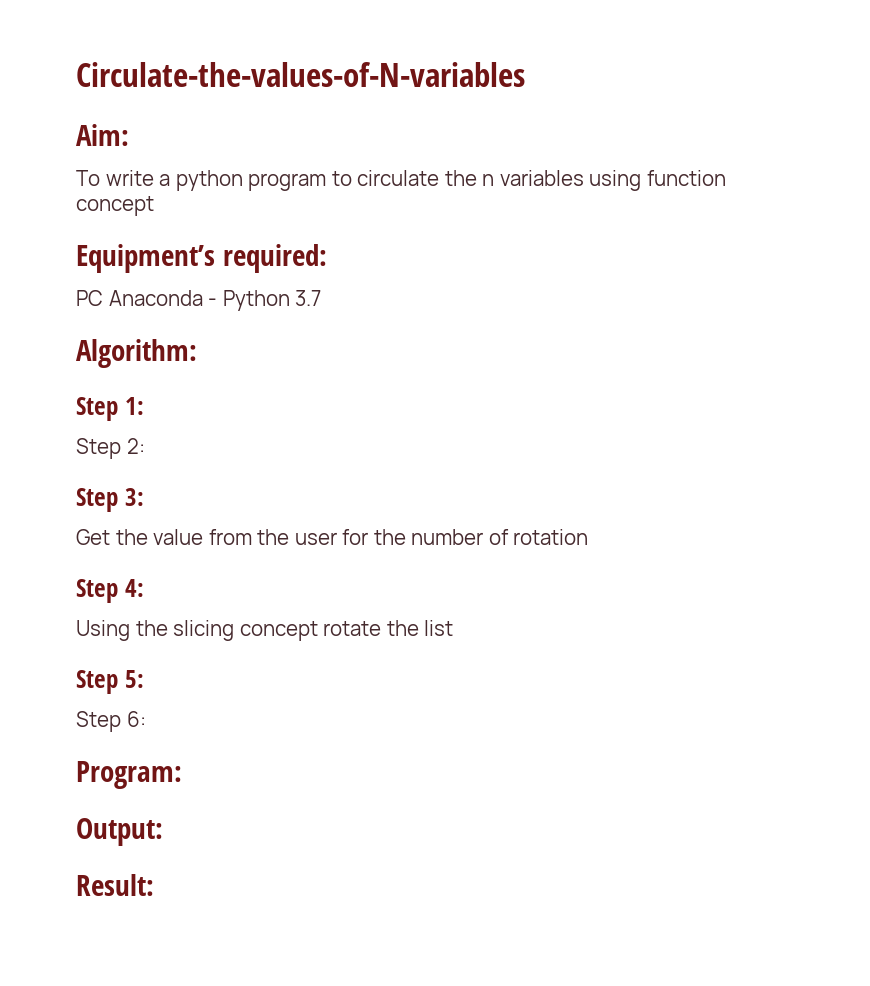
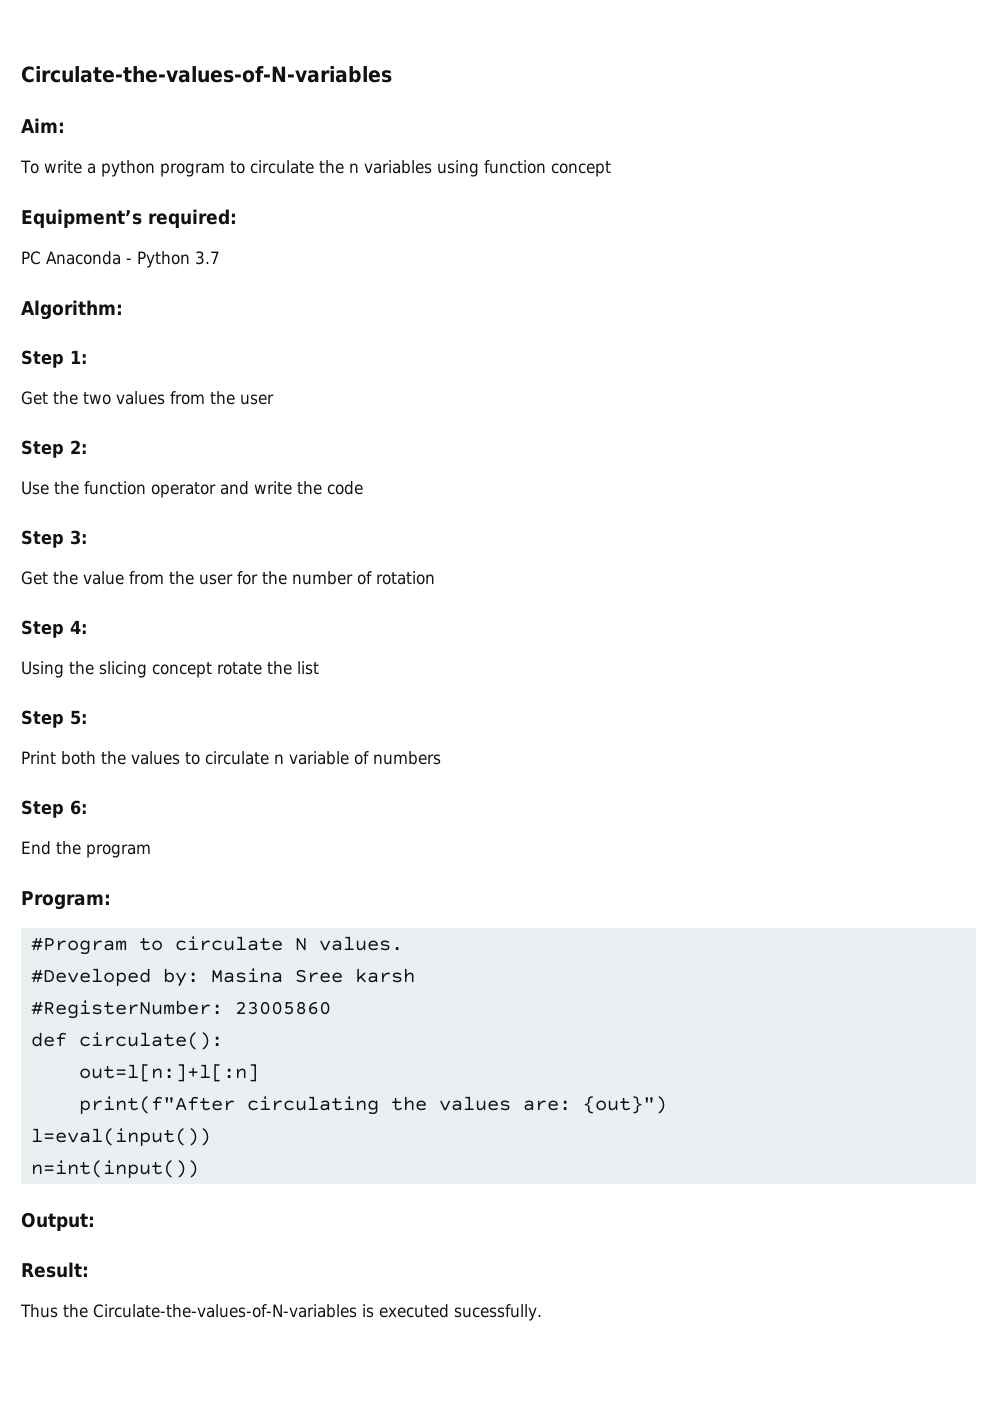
[76,438,145,459] Step 2: -> [21,391,274,405] [21,440,87,458] [21,481,363,498] Get the two values from the user // Step 2: // Use the function operator and write the code
[76,711,146,732] [76,761,182,789] [76,818,163,846] [76,874,154,896] Step 6: // Program: // Output: // Result: -> [21,751,441,765] [21,800,87,818] [21,841,151,858] [21,891,111,910] [30,936,403,955] [30,968,415,987] [30,1000,331,1019] [30,1032,223,1050] [78,1064,259,1082] [78,1096,667,1115] [30,1128,211,1146] [30,1160,199,1178] [21,1212,95,1231] [21,1262,89,1278] [20,1304,542,1321] Print both the values to circulate n variable of numbers // Step 6: // End the program // Program: // #Program to circulate N values. // #Developed by: Masina Sree karsh // #RegisterNumber: 23005860 // def circulate(): // out=l[n:]+l[:n] // print(f"After circulating the values are: {out}") // l=eval(input()) // n=int(input()) // Output: // Result: // Thus the Circulate-the-values-of-N-variables is executed sucessfully.

